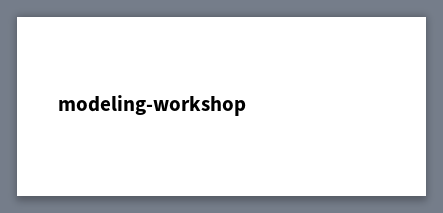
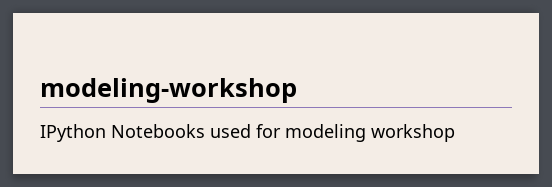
(246, 105) none -> [40,124,455,142] // IPython Notebooks used for modeling workshop

